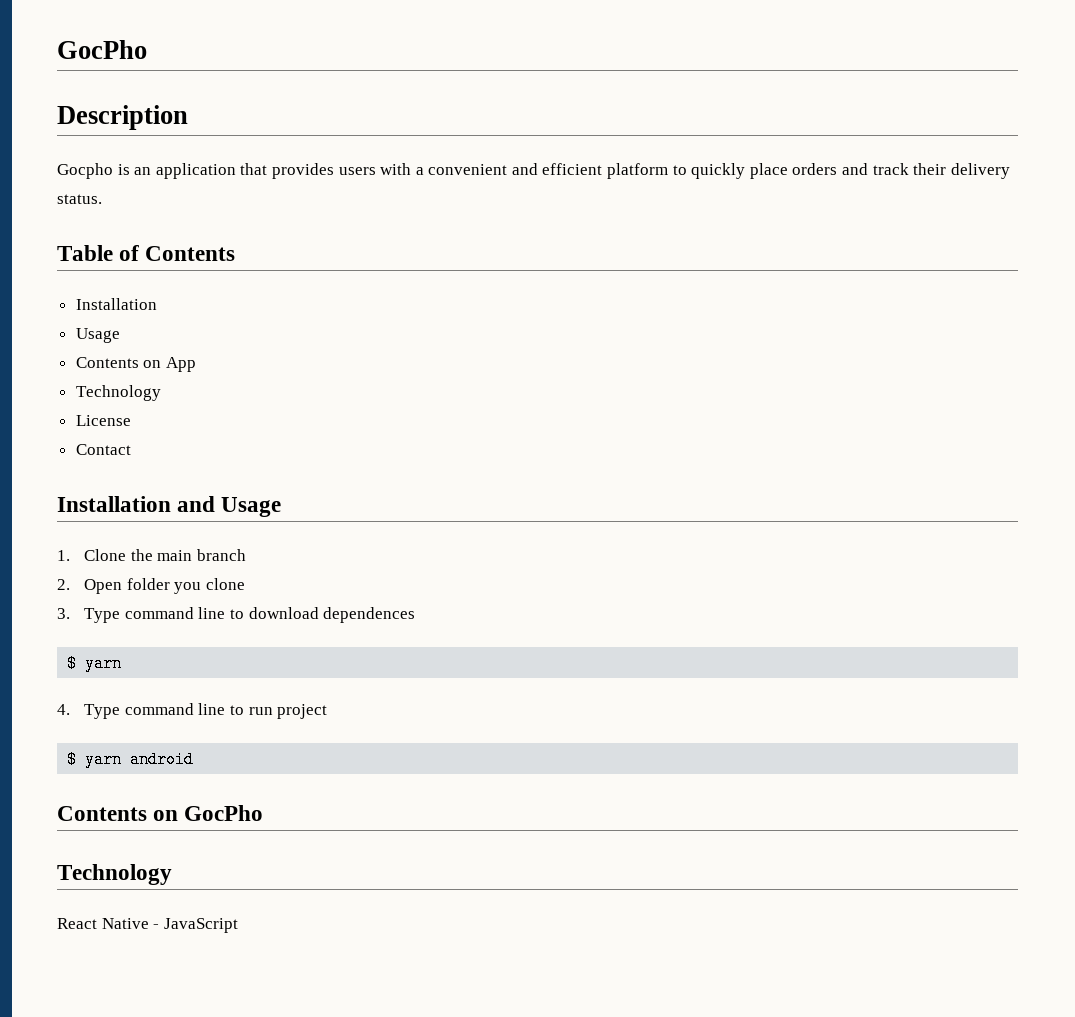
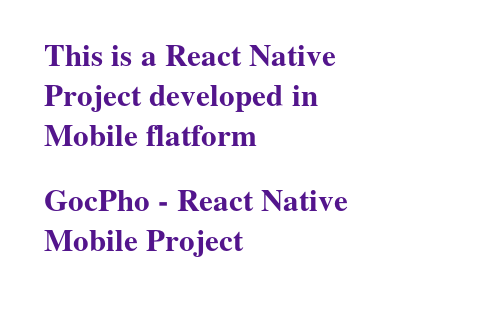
[57,40,147,59] [57,105,188,130] [57,163,1010,179] [57,194,102,204] [57,245,236,261] [75,298,157,310] [75,328,120,343] [75,357,196,372] [75,385,161,401] [75,415,131,426] [75,444,131,455] [57,496,282,517] [57,549,246,561] [57,578,245,594] [57,607,416,623] [67,655,123,672] [57,703,328,719] [67,751,195,768] [57,805,264,821] [57,864,172,885] [57,918,238,933] GocPho // Description // Gocpho is an application that provides users with a convenient and efficient platform to quickly place orders and track their delivery status. // Table of Contents // Installation // Usage // Contents on App // Technology // License // Contact // Installation and Usage // 1. Clone the main branch // 2. Open folder you clone // 3. Type command line to download dependences // $ yarn // 4. Type command line to run project // $ yarn android // Contents on GocPho // Technology // React Native - JavaScript -> [44,45,337,66] [44,85,318,112] [44,125,258,146] [44,190,349,211] [44,230,245,257] This is a React Native Project developed in Mobile flatform // GocPho - React Native Mobile Project

